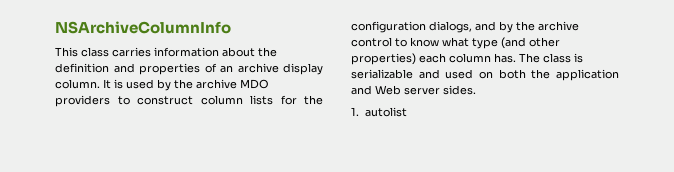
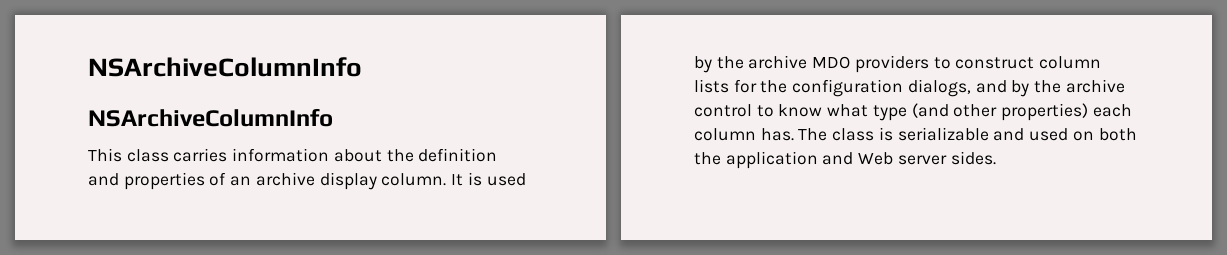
[55,21,231,34] NSArchiveColumnInfo -> [88,57,362,77] [88,108,333,127] NSArchiveColumnInfo // NSArchiveColumnInfo
[351,107,408,117] // 1. autolist -> (996, 158) none

